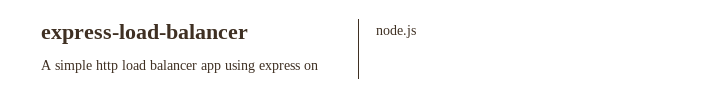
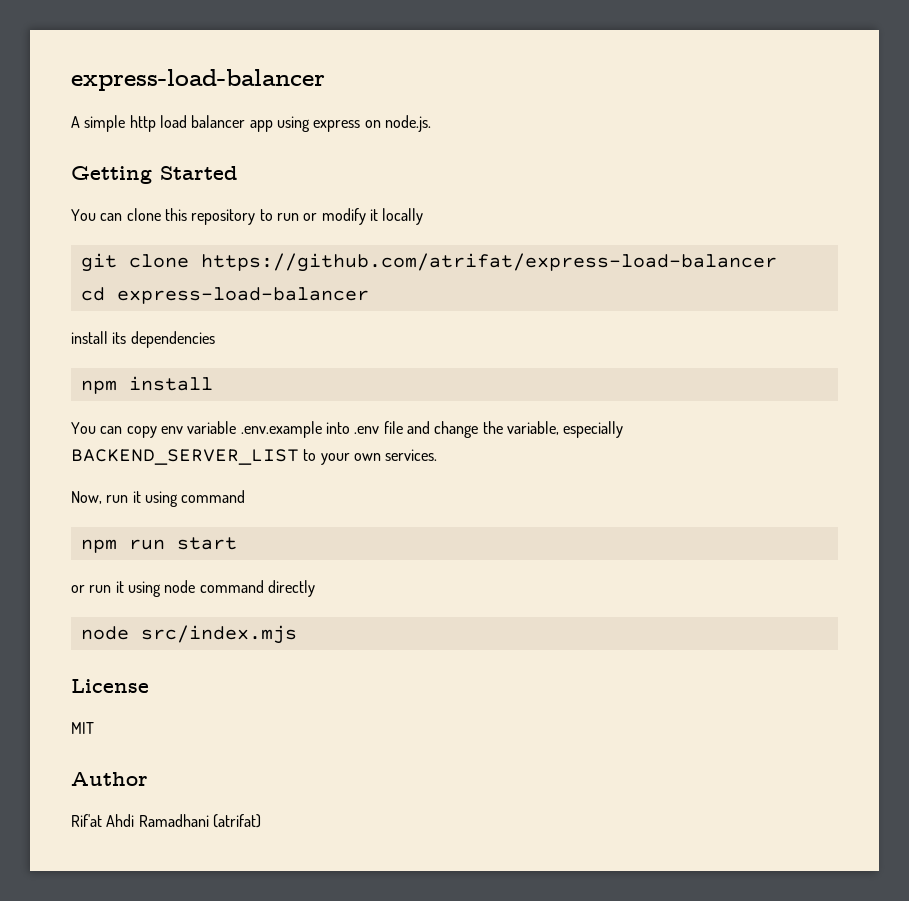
[376,25,416,38] node.js -> [384,115,431,132] [71,166,238,184] [71,208,424,225] [80,253,777,272] [80,287,369,304] [71,331,215,348] [80,376,213,394] [71,421,624,438] [71,449,438,465] [71,490,246,507] [80,537,237,553] [71,580,315,597] [80,625,297,644] [71,679,149,693] [71,722,94,734] [71,772,148,786] [71,814,261,828] node.js. // Getting Started // You can clone this repository to run or modify it locally // git clone https://github.com/atrifat/express-load-balancer // cd express-load-balancer // install its dependencies // npm install // You can copy env variable .env.example into .env file and change the variable, especially BACKEND_SERVER_LIST to your own services. // Now, run it using command // npm run start // or run it using node command directly // node src/index.mjs // License // MIT // Author // Rif'at Ahdi Ramadhani (atrifat)

